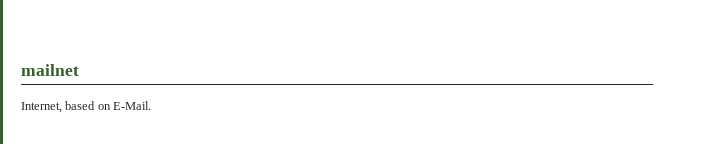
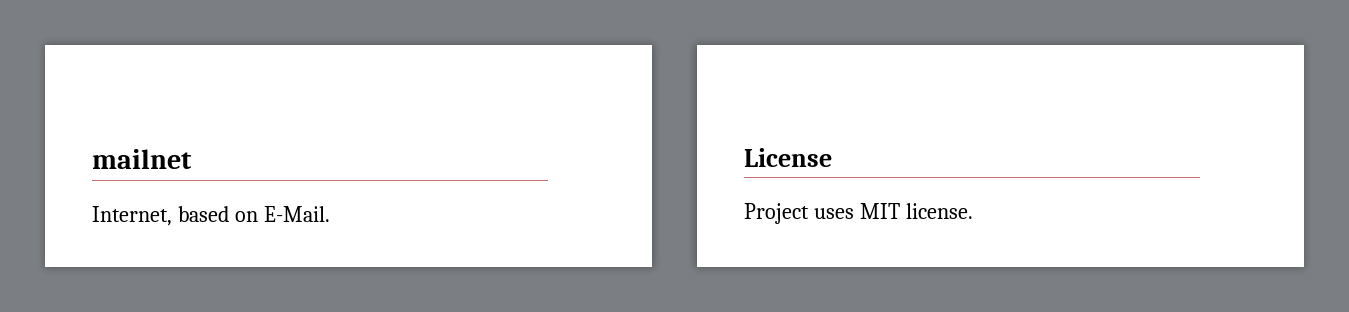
(152, 105) none -> [744,148,832,167] [744,203,973,224] // License // Project uses MIT license.

